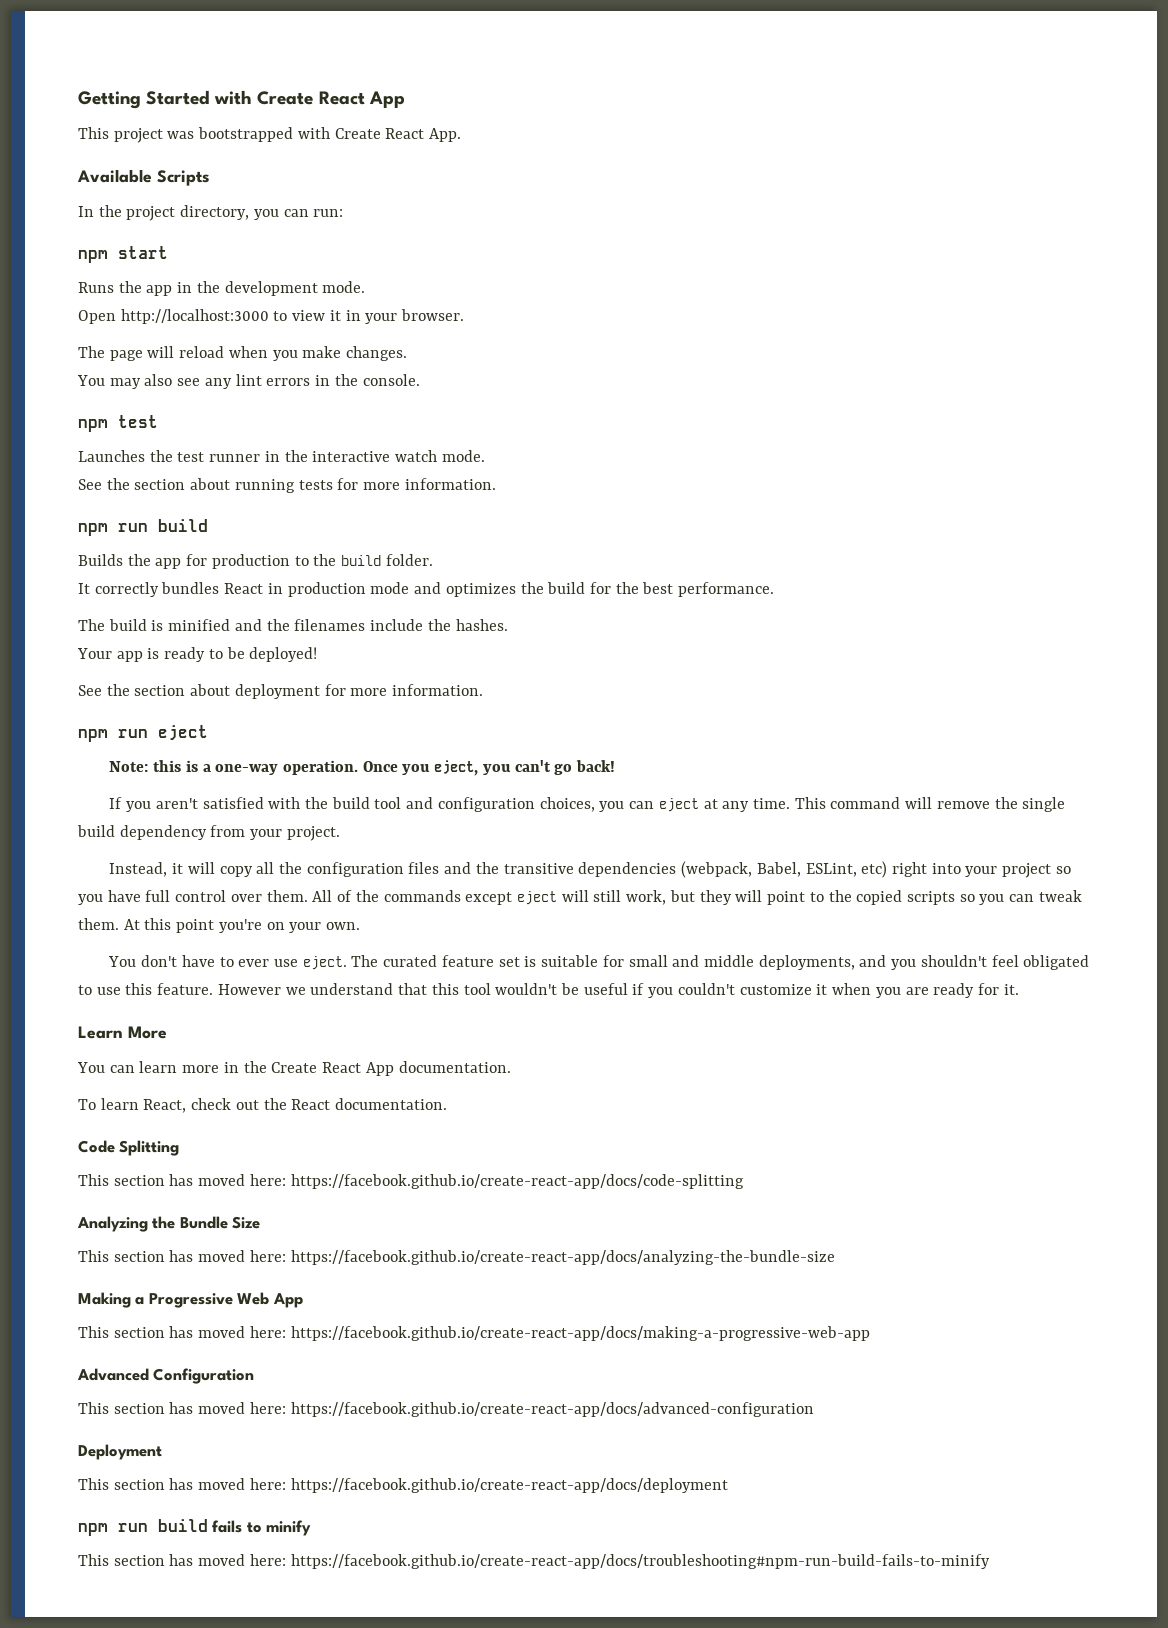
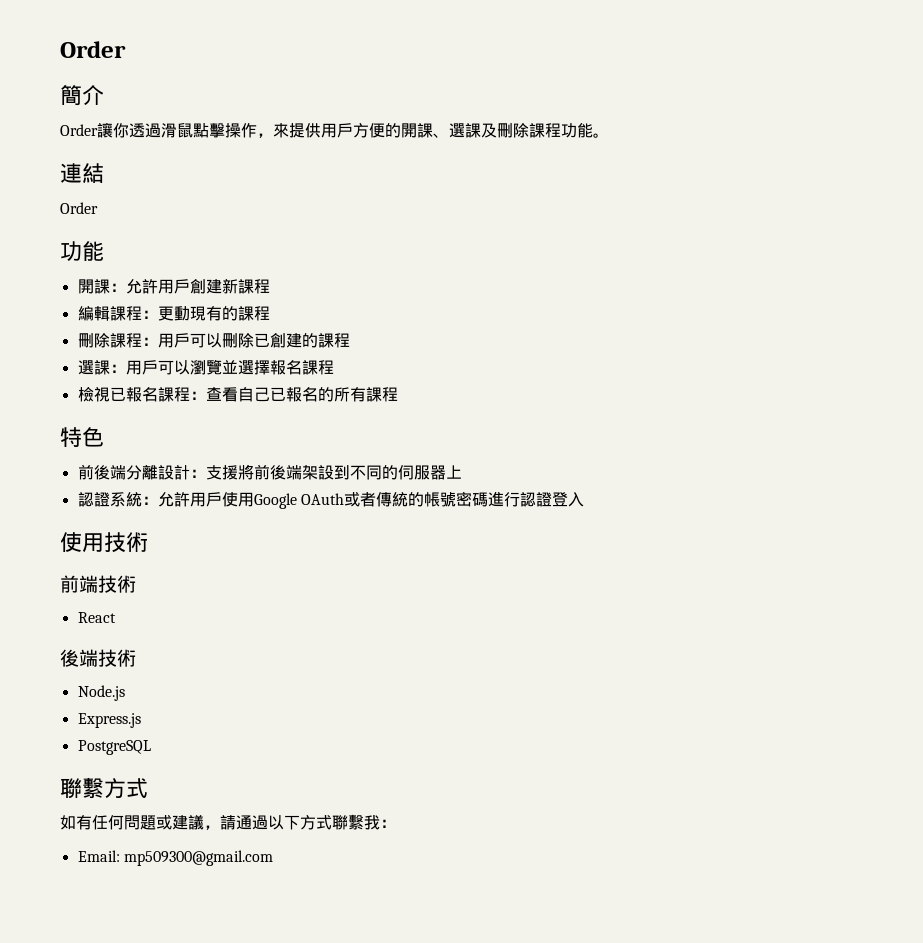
[78,90,405,109] [78,127,462,143] [77,169,210,186] [78,205,344,221] [78,246,168,263] [78,281,366,296] [78,309,465,324] [78,346,408,361] [77,374,420,389] [78,415,158,432] [78,450,485,462] [78,478,496,493] [78,519,208,536] [78,554,433,569] [78,582,775,597] [78,619,508,631] [77,647,318,662] [78,684,484,699] [78,725,208,742] [109,760,616,776] [109,797,1066,812] [77,825,340,841] [109,861,1071,878] [78,890,1082,905] [78,918,361,933] [108,955,1090,970] [78,983,1019,998] [78,1026,167,1039] [77,1061,511,1076] [78,1098,448,1113] [78,1140,180,1156] [78,1174,744,1189] [77,1216,261,1232] [78,1250,835,1265] [78,1292,303,1308] [78,1326,870,1341] [77,1368,255,1384] [78,1402,814,1417] [78,1444,162,1460] [78,1478,728,1493] [78,1519,312,1536] [78,1554,990,1569] Getting Started with Create React App // This project was bootstrapped with Create React App. // Available Scripts // In the project directory, you can run: // npm start // Runs the app in the development mode. // Open http://localhost:3000 to view it in your browser. // The page will reload when you make changes. // You may also see any lint errors in the console. // npm test // Launches the test runner in the interactive watch mode. // See the section about running tests for more information. // npm run build // Builds the app for production to the build folder. // It correctly bundles React in production mode and optimizes the build for the best performance. // The build is minified and the filenames include the hashes. // Your app is ready to be deployed! // See the section about deployment for more information. // npm run eject // Note: this is a one-way operation. Once you eject, you can't go back! // If you aren't satisfied with the build tool and configuration choices, you can eject at any time. This command will remove the single build dependency from your project. // Instead, it will copy all the configuration files and the transitive dependencies (webpack, Babel, ESLint, etc) right into your project so you have full control over them. All of the commands except eject will still work, but they will point to the copied scripts so you can tweak them. At this point you're on your own. // You don't have to ever use eject. The curated feature set is suitable for small and middle deployments, and you shouldn't feel obligated to use this feature. However we understand that this tool wouldn't be useful if you couldn't customize it when you are ready for it. // Learn More // You can learn more in the Create React App documentation. // To learn React, check out the React documentation. // Code Splitting // This section has moved here: https://facebook.github.io/create-react-app/docs/code-splitting // Analyzing the Bundle Size // This section has moved here: https://facebook.github.io/create-react-app/docs/analyzing-the-bundle-size // Making a Progressive Web App // This section has moved here: https://facebook.github.io/create-react-app/docs/making-a-progressive-web-app // Advanced Configuration // This section has moved here: https://facebook.github.io/create-react-app/docs/advanced-configuration // Deployment // This section has moved here: https://facebook.github.io/create-react-app/docs/deployment // npm run build fails to minify // This section has moved here: https://facebook.github.io/create-react-app/docs/troubleshooting#npm-run-build-fails-to-minify -> [60,41,126,58] [60,85,104,106] [60,122,609,138] [60,163,104,183] [60,202,98,214] [60,241,104,261] [77,278,270,294] [77,306,270,321] [77,333,350,348] [77,359,334,375] [77,386,398,402] [60,427,104,447] [77,464,462,480] [77,491,584,509] [60,532,148,553] [60,575,136,593] [77,612,116,623] [60,649,136,667] [77,685,125,701] [77,713,141,728] [77,740,151,755] [60,777,148,799] [60,814,396,830] [77,850,273,866] Order // 簡介 // Order讓你透過滑鼠點擊操作，來提供用戶方便的開課、選課及刪除課程功能。 // 連結 // Order // 功能 // 開課：允許用戶創建新課程 // 編輯課程：更動現有的課程 // 刪除課程：用戶可以刪除已創建的課程 // 選課：用戶可以瀏覽並選擇報名課程 // 檢視已報名課程：查看自己已報名的所有課程 // 特色 // 前後端分離設計：支援將前後端架設到不同的伺服器上 // 認證系統：允許用戶使用Google OAuth或者傳統的帳號密碼進行認證登入 // 使用技術 // 前端技術 // React // 後端技術 // Node.js // Express.js // PostgreSQL // 聯繫方式 // 如有任何問題或建議，請通過以下方式聯繫我： // Email: mp509300@gmail.com

